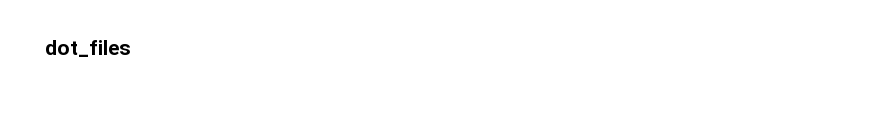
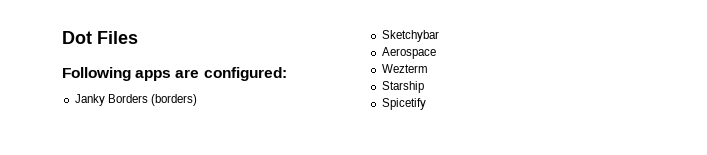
[45,40,131,57] dot_files -> [62,31,138,44] [62,67,287,81] [74,94,197,106] [381,30,439,42] [381,47,436,59] [381,64,428,73] [381,81,424,93] [381,98,426,110] Dot Files // Following apps are configured: // Janky Borders (borders) // Sketchybar // Aerospace // Wezterm // Starship // Spicetify

